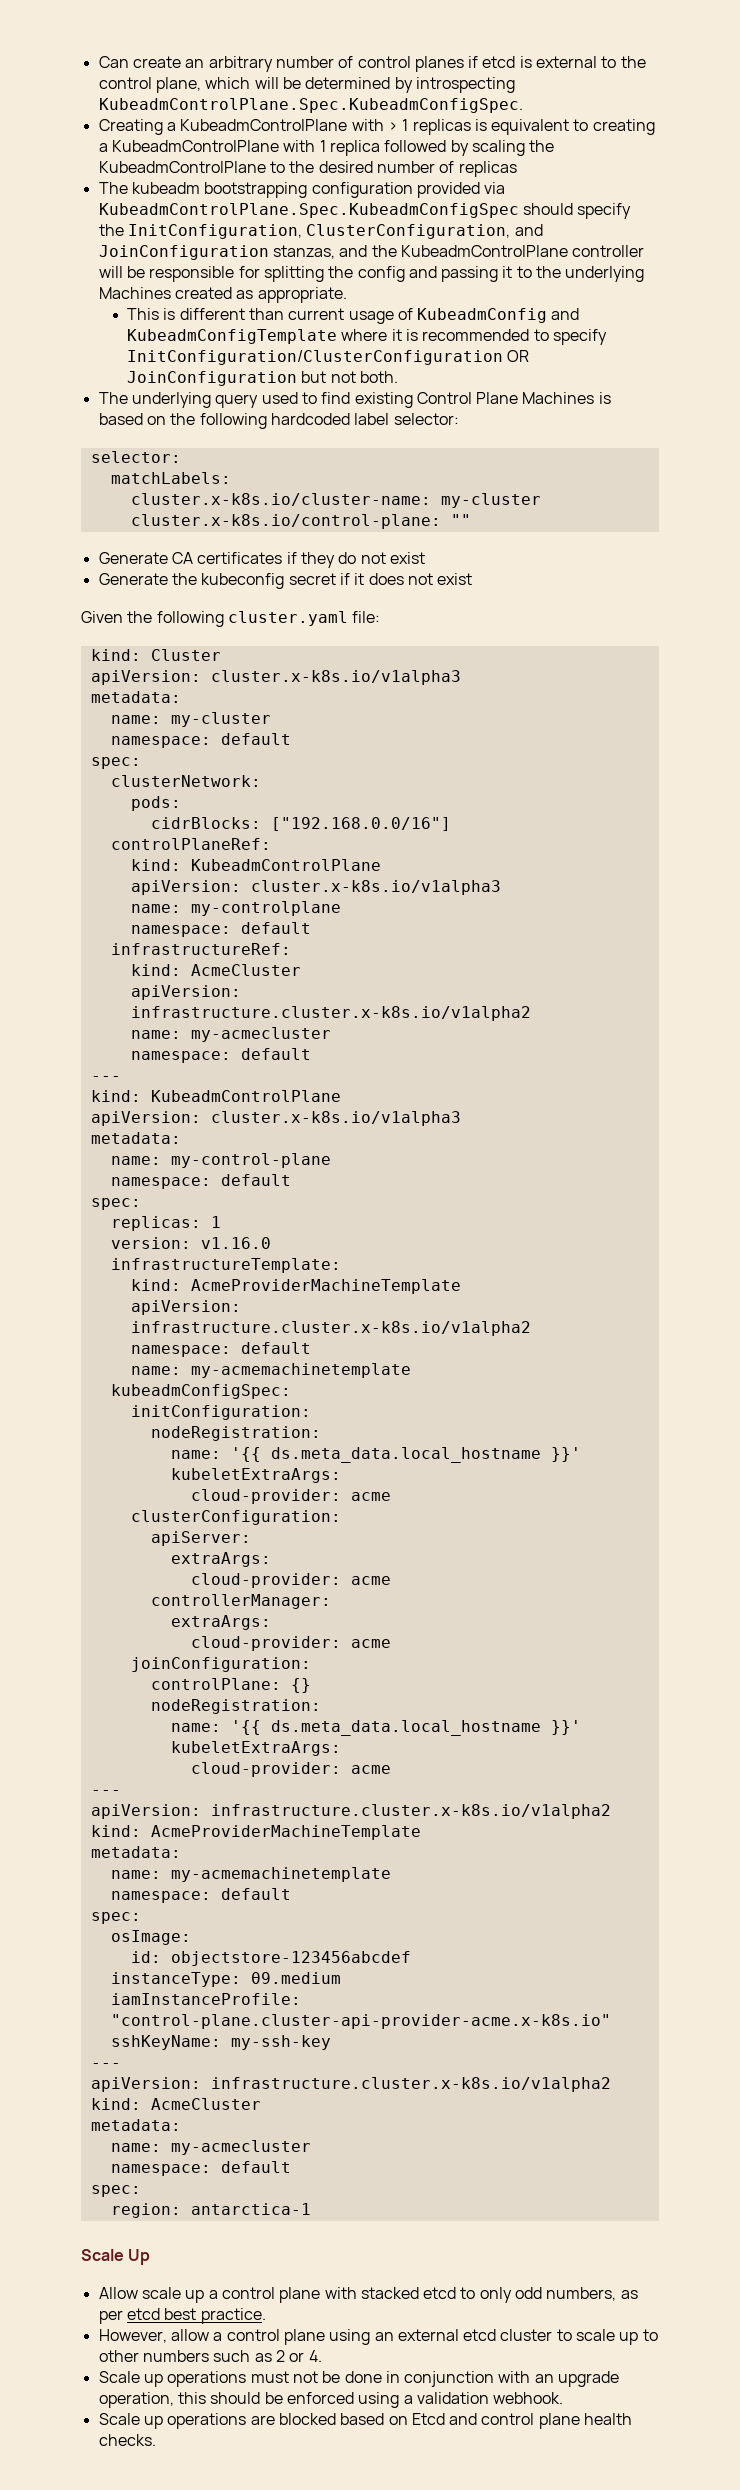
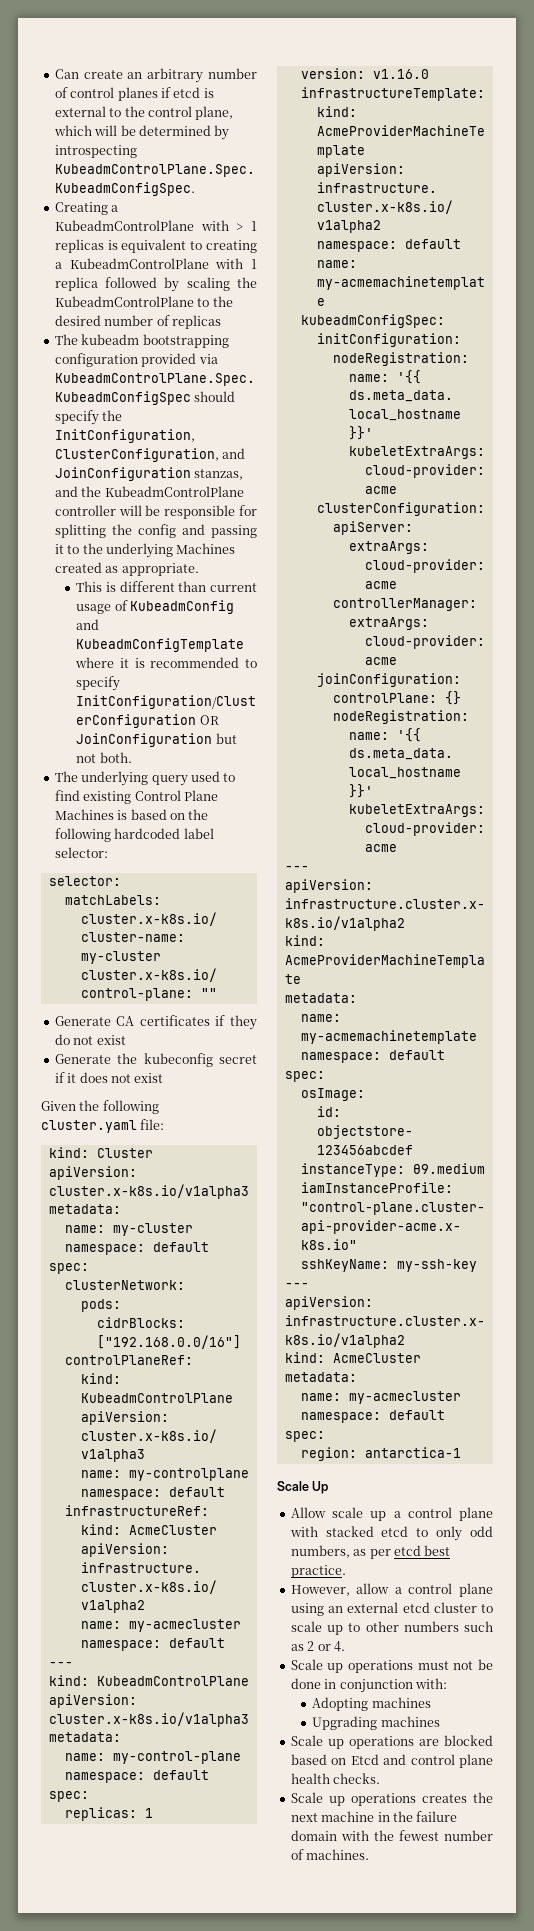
[498,2371,620,2387] [98,2392,564,2408] with an upgrade operation, this should be enforced using a validation webhook. -> [414,1678,447,1689] [312,1697,431,1711] [312,1716,440,1730] with: // Adopting machines // Upgrading machines
(156, 2440) none -> [290,1792,493,1806] [290,1811,458,1822] [290,1830,493,1841] [290,1849,370,1860] // Scale up operations creates the next machine in the failure domain with the fewest number of machines.

